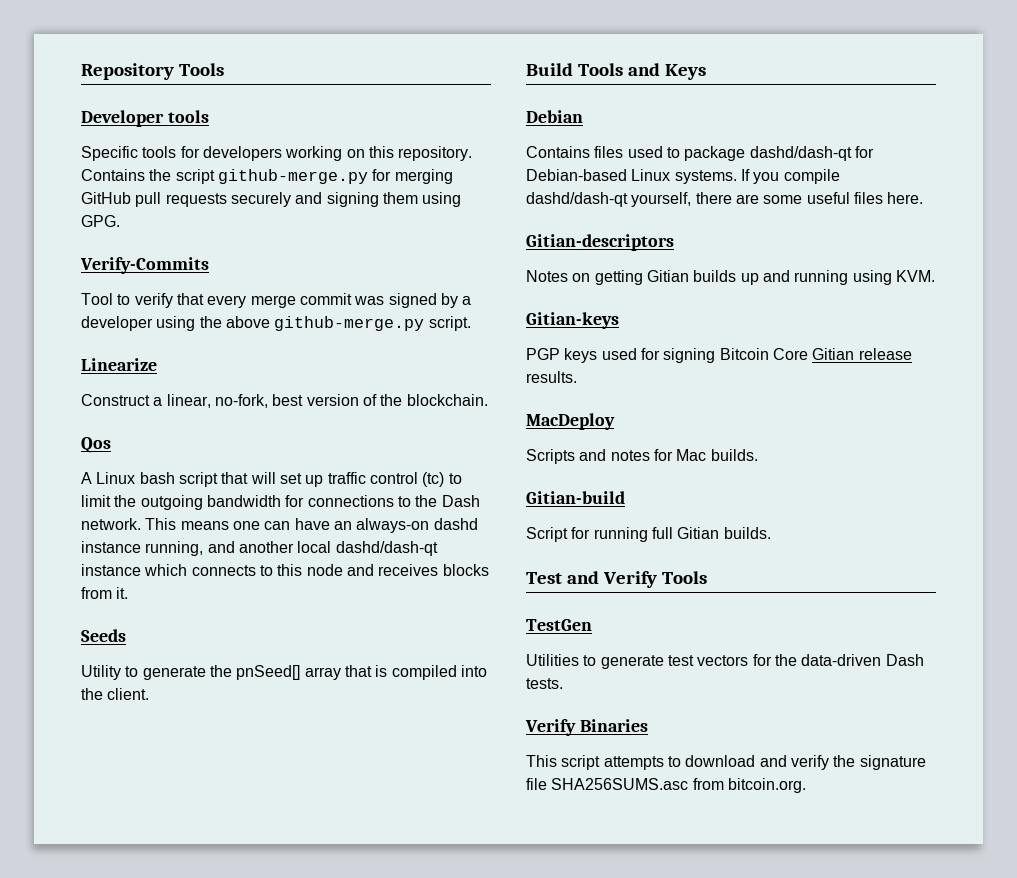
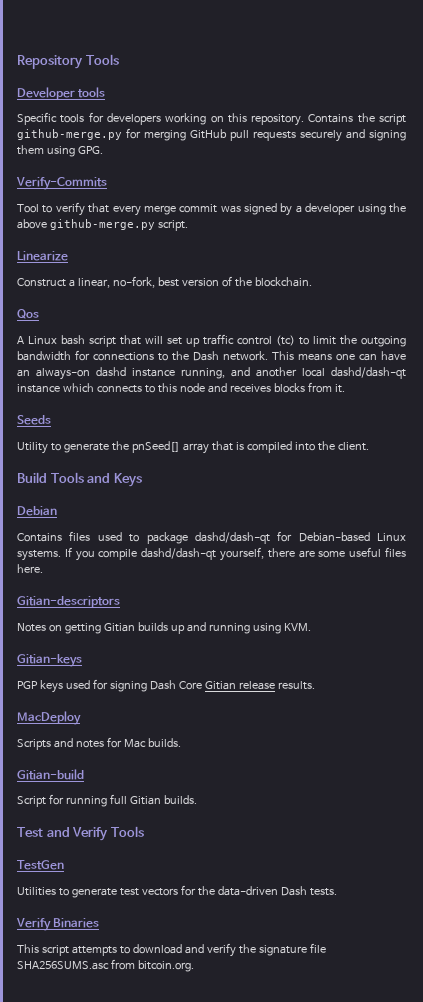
[719,348,769,360] Bitcoin -> [149,680,176,690] Dash

